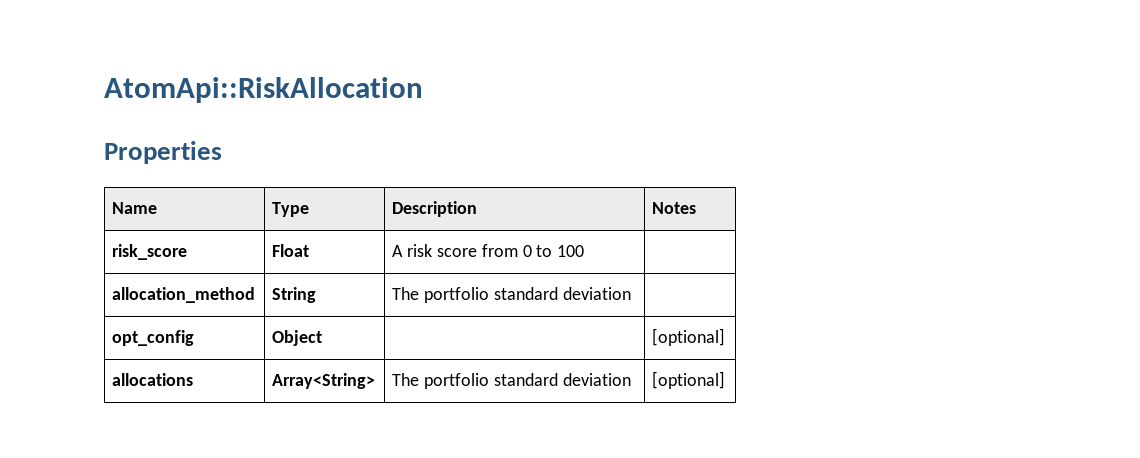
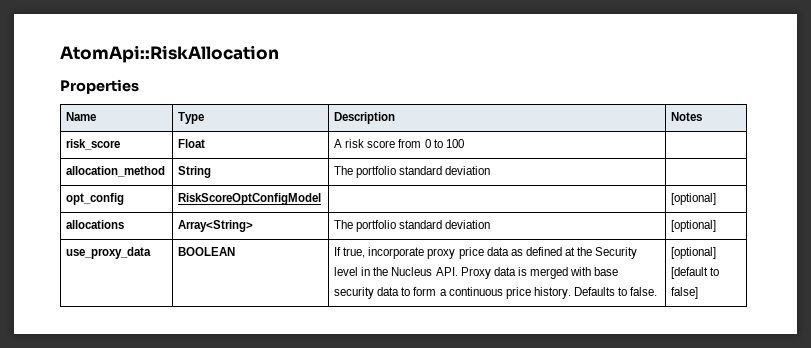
[272,330,323,346] Object -> [178,193,322,205] RiskScoreOptConfigModel
(726, 380) none -> [66,247,152,259] [178,247,236,256] [334,247,638,259] [334,267,619,279] [334,287,658,299] [671,247,717,259] [671,267,720,279] [671,287,699,299] // use_proxy_data | BOOLEAN | If true, incorporate proxy price data as defined at the Security level in the Nucleus API. Proxy data is merged with base security data to form a continuous price history. Defaults to false. | [optional] [default to false]

